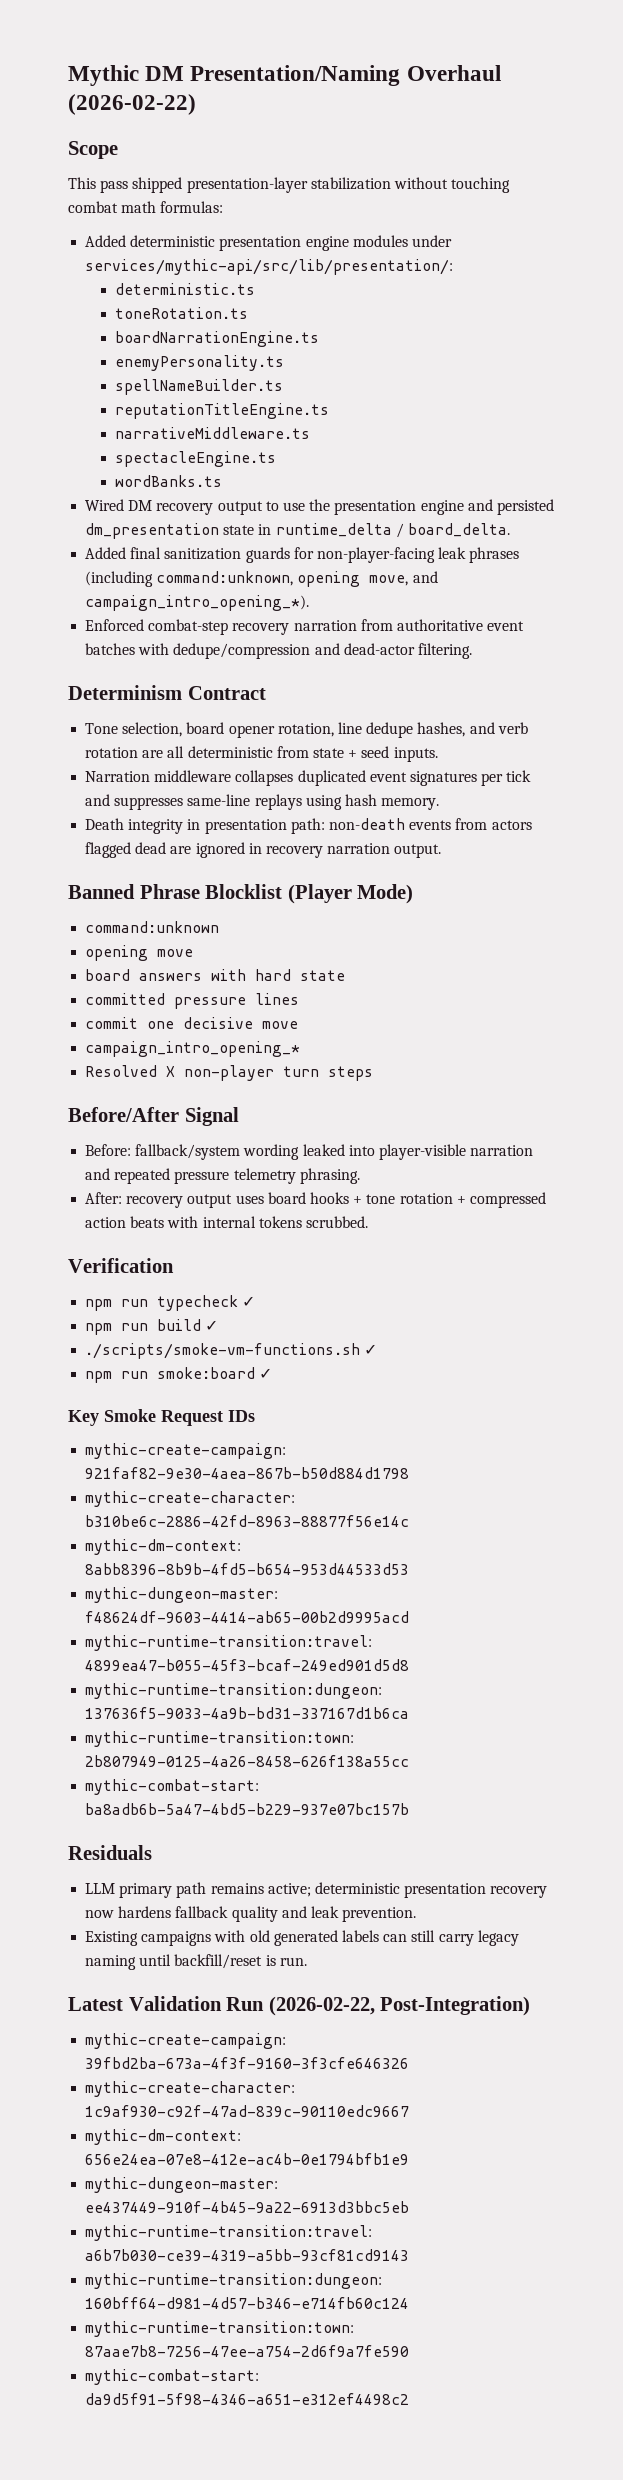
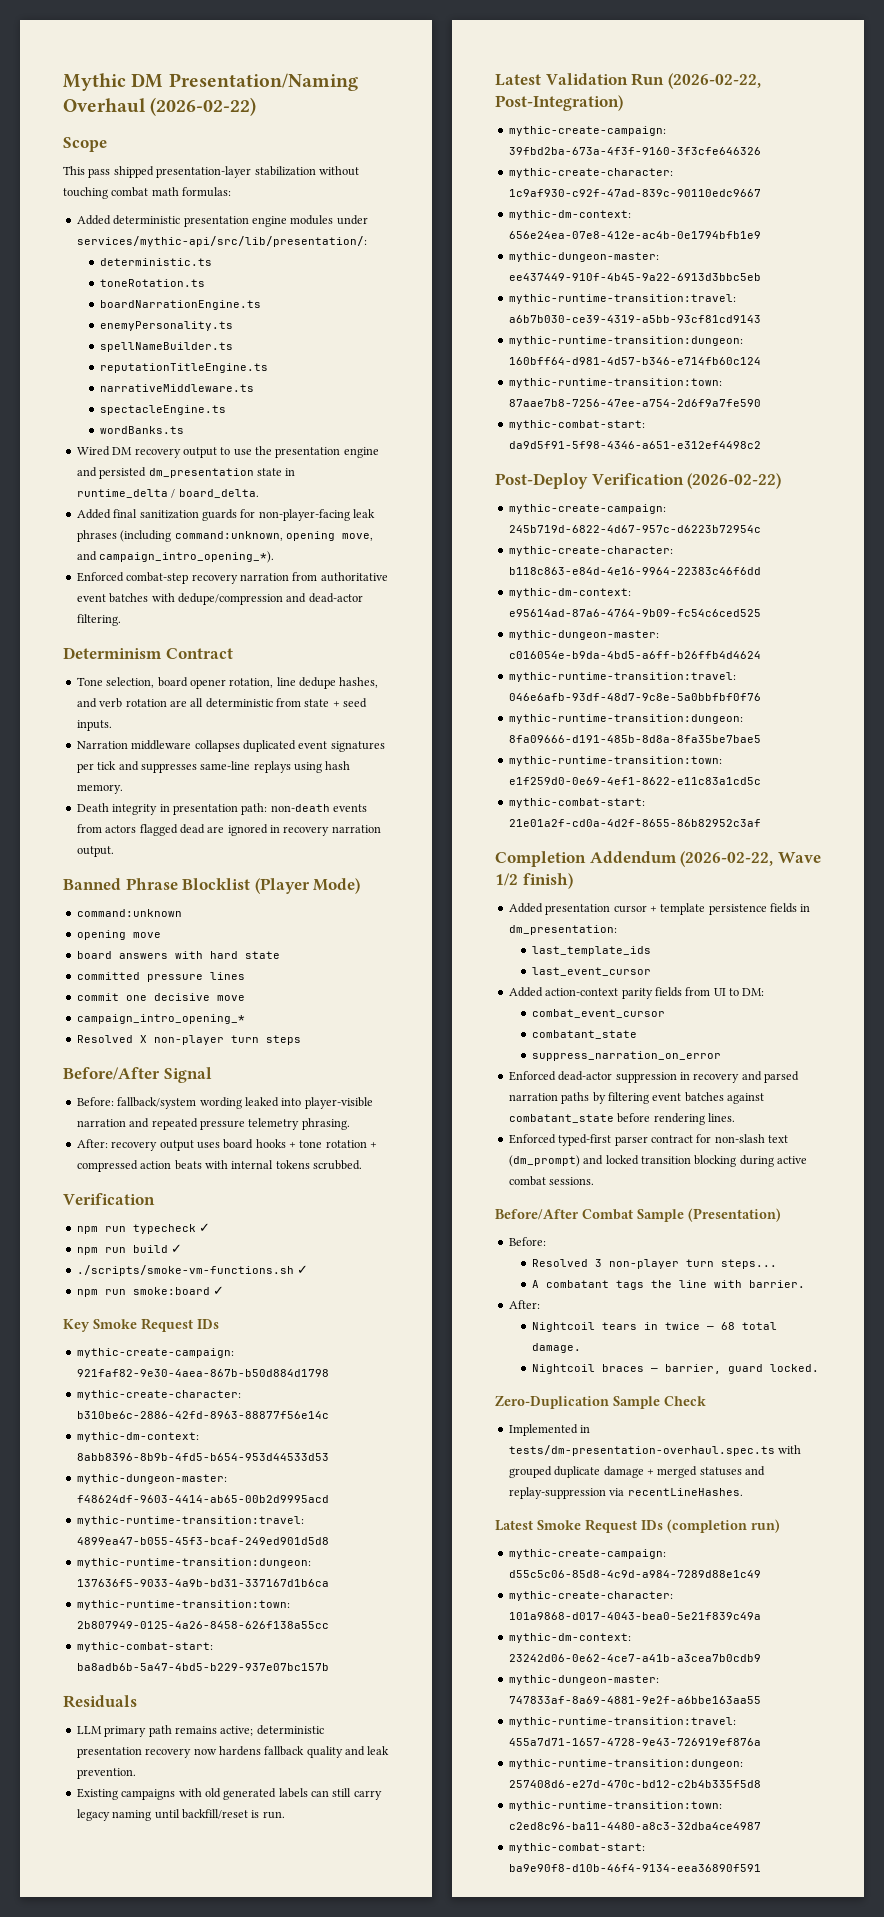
(410, 2399) none -> [495,473,782,489] [508,504,666,514] [508,525,761,533] [508,546,673,556] [508,567,761,575] [508,588,631,598] [508,609,761,617] [508,630,659,640] [508,651,761,659] [508,672,736,682] [508,693,761,701] [508,714,743,724] [508,735,761,743] [508,756,722,766] [508,777,761,785] [508,798,645,808] [508,819,761,827] [495,851,821,867] [495,873,573,889] [508,903,811,915] [508,925,617,935] [531,946,651,956] [531,967,651,976] [508,987,765,999] [531,1009,665,1018] [531,1030,637,1039] [531,1051,721,1061] [508,1071,799,1083] [508,1092,764,1104] [508,1113,735,1125] [508,1134,788,1146] [508,1155,807,1167] [508,1176,595,1186] [495,1208,781,1222] [508,1237,546,1246] [531,1259,777,1269] [531,1280,805,1290] [508,1300,540,1309] [531,1322,777,1332] [531,1343,581,1353] [531,1364,819,1374] [495,1395,706,1409] [508,1424,591,1436] [508,1445,802,1456] [508,1466,765,1478] [508,1487,743,1499] [495,1519,780,1533] [508,1549,666,1559] [508,1570,761,1578] [508,1591,673,1601] [508,1612,761,1620] [508,1633,631,1643] [508,1654,761,1662] [508,1675,659,1685] [508,1696,761,1704] [508,1717,736,1727] [508,1738,761,1746] [508,1759,743,1769] [508,1780,761,1788] [508,1801,722,1811] [508,1822,761,1830] [508,1843,645,1853] [508,1864,761,1872] // Post-Deploy Verification (2026-02-22) // mythic-create-campaign: 245b719d-6822-4d67-957c-d6223b72954c // mythic-create-character: b118c863-e84d-4e16-9964-22383c46f6dd // mythic-dm-context: e95614ad-87a6-4764-9b09-fc54c6ced525 // mythic-dungeon-master: c016054e-b9da-4bd5-a6ff-b26ffb4d4624 // mythic-runtime-transition:travel: 046e6afb-93df-48d7-9c8e-5a0bbfbf0f76 // mythic-runtime-transition:dungeon: 8fa09666-d191-485b-8d8a-8fa35be7bae5 // mythic-runtime-transition:town: e1f259d0-0e69-4ef1-8622-e11c83a1cd5c // mythic-combat-start: 21e01a2f-cd0a-4d2f-8655-86b82952c3af // Completion Addendum (2026-02-22, Wave 1/2 finish) // Added presentation cursor + template persistence fields in dm_presentation: // last_template_ids // last_event_cursor // Added action-context parity fields from UI to DM: // combat_event_cursor // combatant_state // suppress_narration_on_error // Enforced dead-actor suppression in recovery and parsed narration paths by filtering event batches against combatant_state before rendering lines. // Enforced typed-first parser contract for non-slash text (dm_prompt) and locked transition blocking during active combat sessions. // Before/After Combat Sample (Presentation) // Before: // Resolved 3 non-player turn steps... // A combatant tags the line with barrier. // After: // Nightcoil tears in twice — 68 total damage. // Nightcoil braces — barrier, guard locked. // Zero-Duplication Sample Check // Implemented in tests/dm-presentation-overhaul.spec.ts with grouped duplicate damage + merged statuses and replay-suppression via recentLineHashes. // Latest Smoke Request IDs (completion run) // mythic-create-campaign: d55c5c06-85d8-4c9d-a984-7289d88e1c49 // mythic-create-character: 101a9868-d017-4043-bea0-5e21f839c49a // mythic-dm-context: 23242d06-0e62-4ce7-a41b-a3cea7b0cdb9 // mythic-dungeon-master: 747833af-8a69-4881-9e2f-a6bbe163aa55 // mythic-runtime-transition:travel: 455a7d71-1657-4728-9e43-726919ef876a // mythic-runtime-transition:dungeon: 257408d6-e27d-470c-bd12-c2b4b335f5d8 // mythic-runtime-transition:town: c2ed8c96-ba11-4480-a8c3-32dba4ce4987 // mythic-combat-start: ba9e90f8-d10b-46f4-9134-eea36890f591

